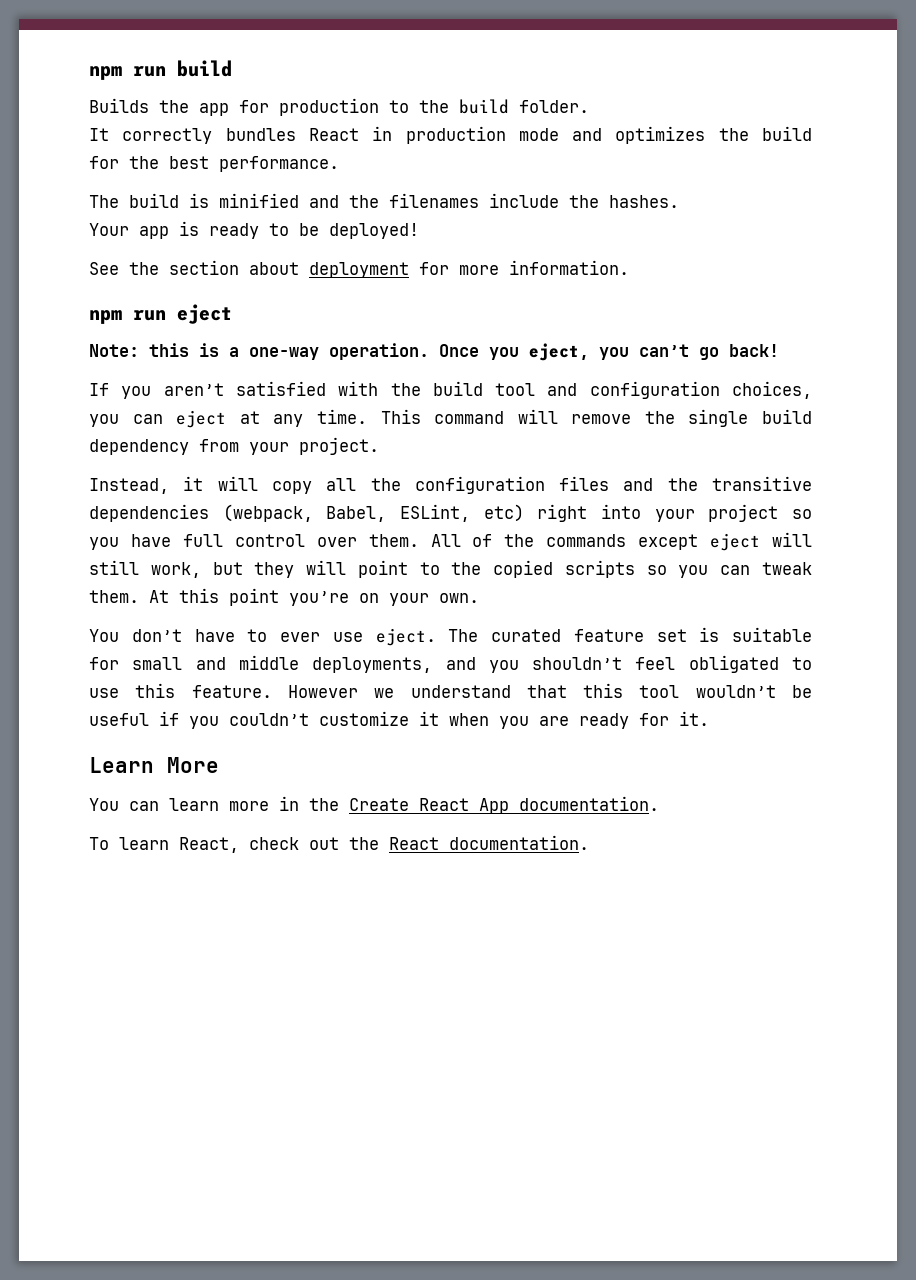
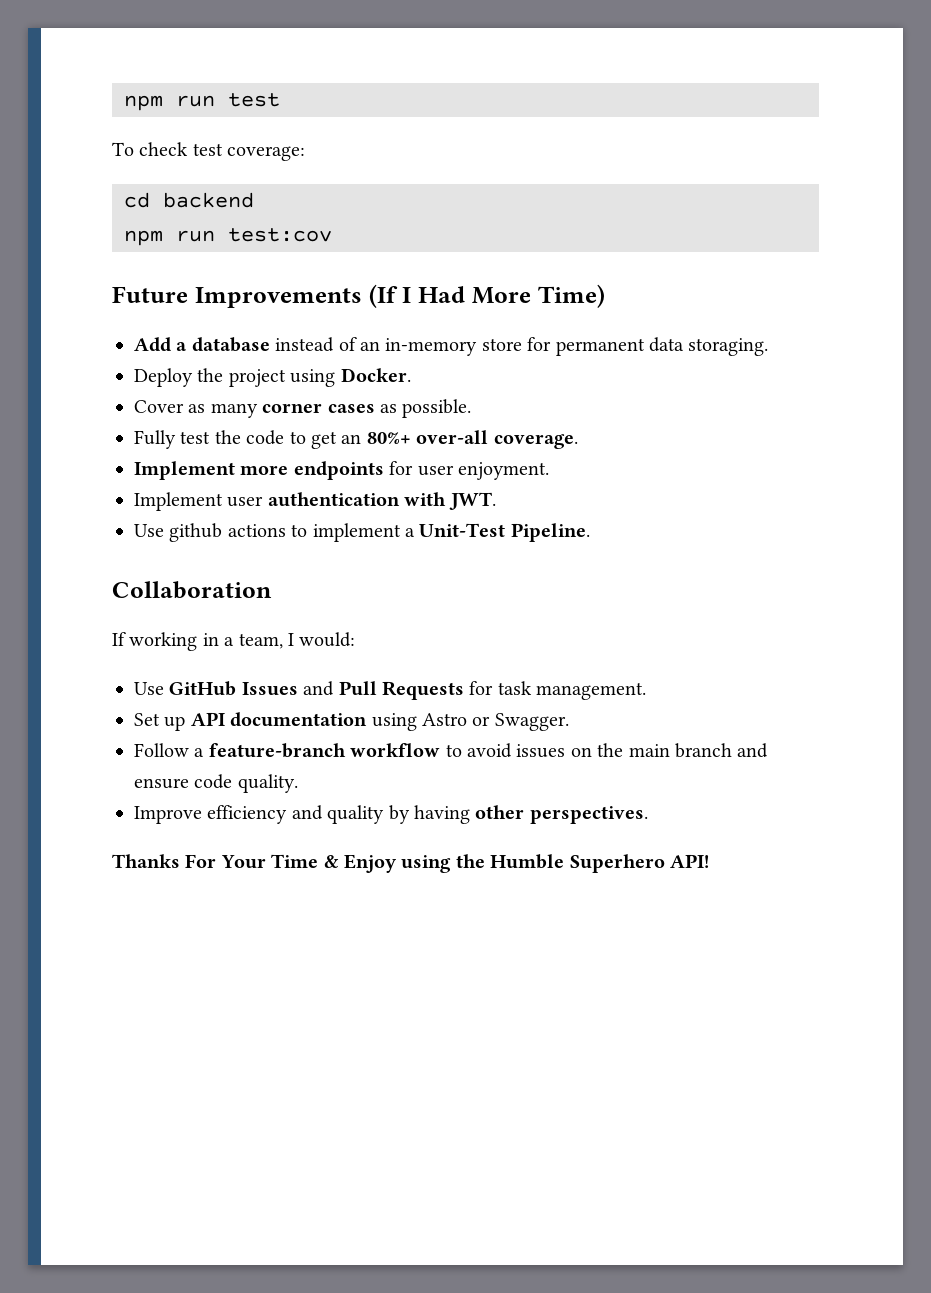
[89,60,232,80] [89,98,589,116] [89,126,812,144] [89,156,339,172] [89,193,679,208] [89,221,419,239] [89,260,629,278] [89,304,232,324] [89,343,779,361] [89,381,812,399] [89,409,813,428] [89,437,379,455] [89,476,812,494] [89,504,812,522] [89,532,812,551] [89,560,812,578] [89,588,479,606] [89,627,812,646] [89,655,812,673] [89,683,812,698] [89,711,709,729] [89,757,219,773] [89,796,659,814] [89,835,589,853] npm run build // Builds the app for production to the build folder. // It correctly bundles React in production mode and optimizes the build for the best performance. // The build is minified and the filenames include the hashes. // Your app is ready to be deployed! // See the section about deployment for more information. // npm run eject // Note: this is a one-way operation. Once you eject, you can’t go back! // If you aren’t satisfied with the build tool and configuration choices, you can eject at any time. This command will remove the single build dependency from your project. // Instead, it will copy all the configuration files and the transitive dependencies (webpack, Babel, ESLint, etc) right into your project so you have full control over them. All of the commands except eject will still work, but they will point to the copied scripts so you can tweak them. At this point you’re on your own. // You don’t have to ever use eject. The curated feature set is suitable for small and middle deployments, and you shouldn’t feel obligated to use this feature. However we understand that this tool wouldn’t be useful if you couldn’t customize it when you are ready for it. // Learn More // You can learn more in the Create React App documentation. // To learn React, check out the React documentation. -> [124,93,280,111] [112,142,306,161] [124,192,254,208] [124,228,332,246] [112,284,605,308] [134,337,769,356] [134,368,411,387] [134,399,472,418] [134,430,578,449] [134,461,549,480] [134,492,496,511] [134,523,590,542] [112,581,272,599] [112,632,356,651] [134,681,647,700] [134,712,569,731] [134,743,769,758] [134,774,298,793] [134,805,648,824] [112,854,709,873] npm run test // To check test coverage: // cd backend // npm run test:cov // Future Improvements (If I Had More Time) // Add a database instead of an in-memory store for permanent data storaging. // Deploy the project using Docker. // Cover as many corner cases as possible. // Fully test the code to get an 80%+ over-all coverage. // Implement more endpoints for user enjoyment. // Implement user authentication with JWT. // Use github actions to implement a Unit-Test Pipeline. // Collaboration // If working in a team, I would: // Use GitHub Issues and Pull Requests for task management. // Set up API documentation using Astro or Swagger. // Follow a feature-branch workflow to avoid issues on the main branch and ensure code quality. // Improve efficiency and quality by having other perspectives. // Thanks For Your Time & Enjoy using the Humble Superhero API!

